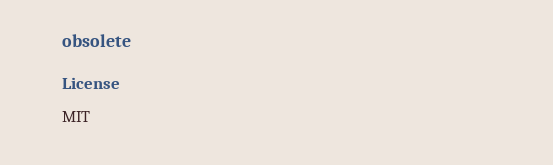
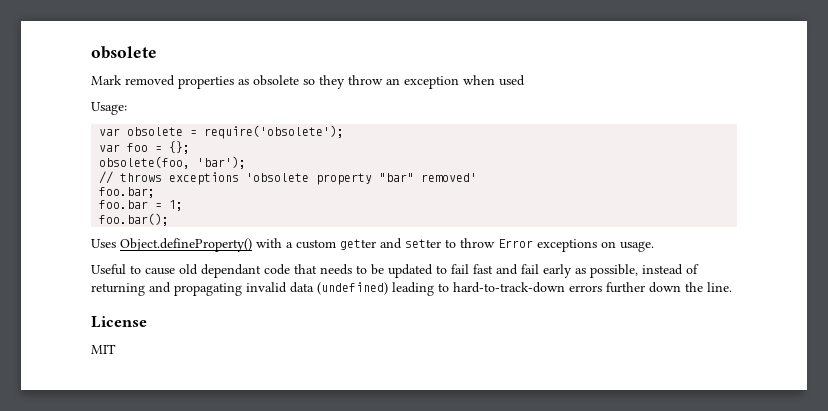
[62,34,131,47] obsolete -> [91,46,157,59] [91,75,525,89] [91,102,127,115] [99,125,345,139] [99,141,191,154] [99,156,247,169] [99,171,478,185] [99,187,156,198] [99,200,184,211] [99,213,170,226] [91,238,654,252] [91,264,699,278] [91,282,732,296] obsolete // Mark removed properties as obsolete so they throw an exception when used // Usage: // var obsolete = require('obsolete'); // var foo = {}; // obsolete(foo, 'bar'); // // throws exceptions 'obsolete property "bar" removed' // foo.bar; // foo.bar = 1; // foo.bar(); // Uses Object.defineProperty() with a custom getter and setter to throw Error exceptions on usage. // Useful to cause old dependant code that needs to be updated to fail fast and fail early as possible, instead of returning and propagating invalid data (undefined) leading to hard-to-track-down errors further down the line.

